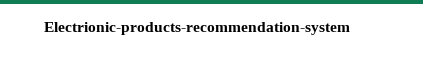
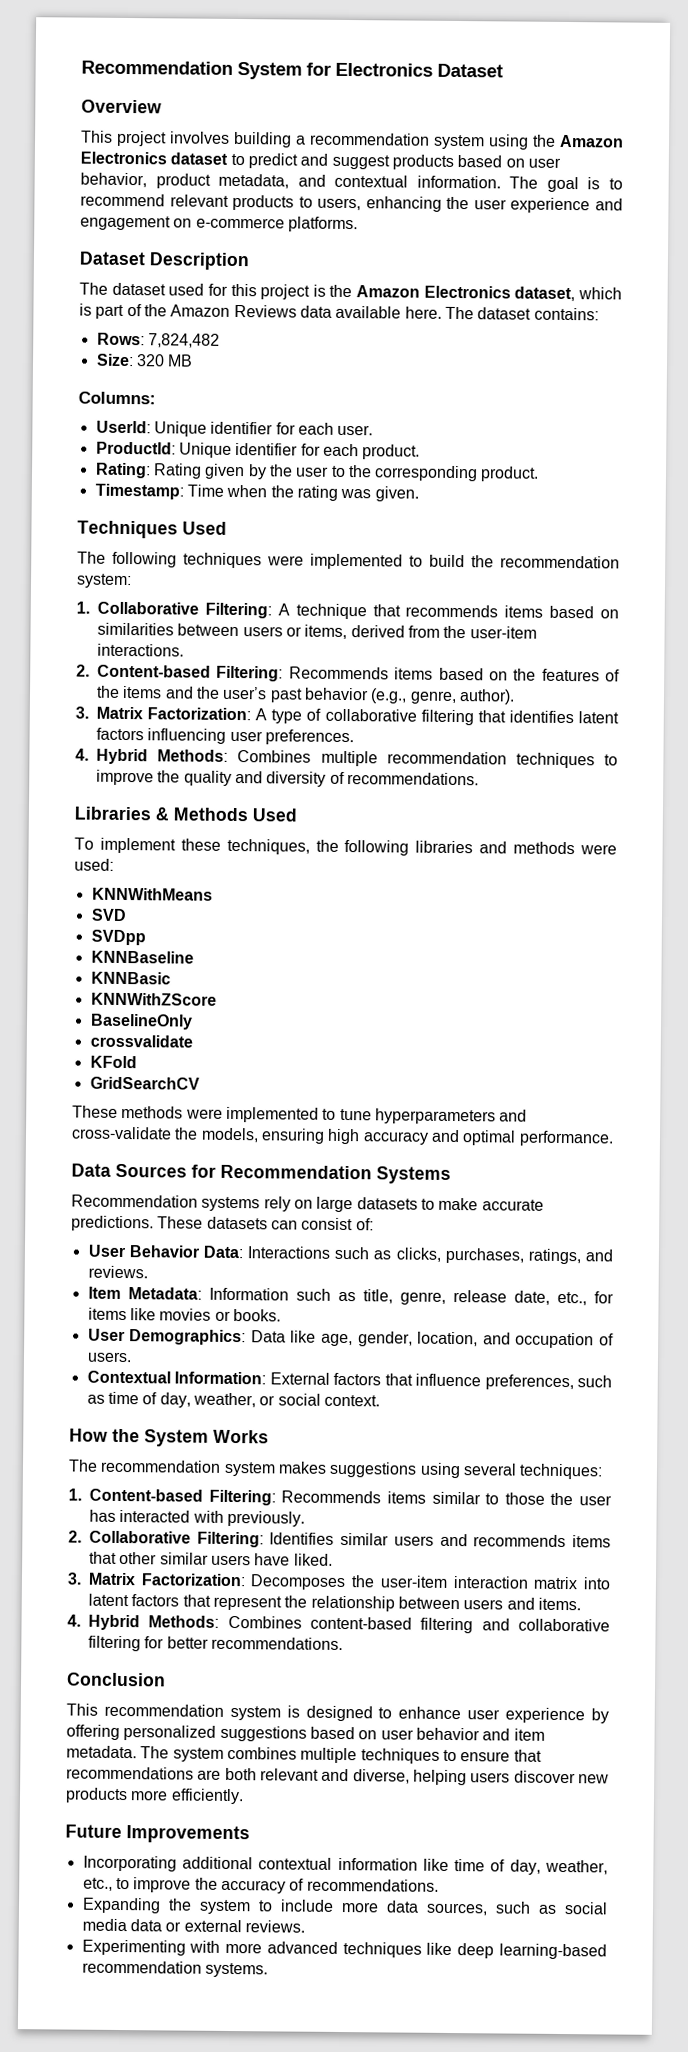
[44,22,350,35] Electrionic-products-recommendation-system -> [81,60,503,80] [81,99,162,114] [81,130,624,150] [80,151,561,170] [80,172,623,193] [80,193,623,214] [80,215,358,233] [79,251,250,271] [79,282,622,302] [79,303,599,321] [96,332,220,348] [95,353,194,367] [78,391,156,405] [95,420,374,437] [95,441,421,460] [94,462,540,482] [94,483,419,502] [77,520,227,539] [77,551,620,570] [76,573,132,589] [76,601,619,620] [97,622,537,640] [97,643,184,657] [76,664,620,682] [96,685,515,705] [75,706,619,726] [96,727,354,746] [75,748,619,769] [96,769,479,787] [74,806,297,822] [74,837,618,856] [74,858,114,871] [91,887,213,901] [90,908,127,922] [90,929,146,946] [90,950,194,964] [90,971,171,985] [90,992,217,1006] [89,1013,193,1030] [89,1034,193,1048] [89,1055,137,1069] [89,1076,200,1090] [72,1105,528,1125] [71,1126,614,1147] [71,1163,451,1184] [71,1194,544,1213] [71,1215,374,1232] [87,1244,614,1265] [87,1265,148,1279] [87,1286,614,1306] [87,1307,281,1322] [87,1328,615,1349] [86,1351,132,1363] [86,1370,612,1391] [86,1391,380,1408] [69,1428,269,1447] [68,1459,604,1480] [68,1488,612,1506] [89,1509,305,1527] [68,1530,611,1548] [89,1551,333,1566] [67,1572,611,1591] [88,1593,581,1612] [67,1614,610,1634] [88,1635,343,1652] [67,1672,166,1687] [66,1703,610,1724] [66,1724,545,1742] [66,1745,542,1764] [66,1766,609,1786] [65,1787,244,1805] [65,1824,250,1844] [82,1855,609,1875] [82,1877,439,1894] [81,1897,609,1916] [81,1918,305,1933] [81,1939,607,1960] [81,1960,268,1978] Recommendation System for Electronics Dataset // Overview // This project involves building a recommendation system using the Amazon Electronics dataset to predict and suggest products based on user behavior, product metadata, and contextual information. The goal is to recommend relevant products to users, enhancing the user experience and engagement on e-commerce platforms. // Dataset Description // The dataset used for this project is the Amazon Electronics dataset, which is part of the Amazon Reviews data available here. The dataset contains: // Rows: 7,824,482 // Size: 320 MB // Columns: // UserId: Unique identifier for each user. // ProductId: Unique identifier for each product. // Rating: Rating given by the user to the corresponding product. // Timestamp: Time when the rating was given. // Techniques Used // The following techniques were implemented to build the recommendation system: // 1. Collaborative Filtering: A technique that recommends items based on similarities between users or items, derived from the user-item interactions. // 2. Content-based Filtering: Recommends items based on the features of the items and the user’s past behavior (e.g., genre, author). // 3. Matrix Factorization: A type of collaborative filtering that identifies latent factors influencing user preferences. // 4. Hybrid Methods: Combines multiple recommendation techniques to improve the quality and diversity of recommendations. // Libraries & Methods Used // To implement these techniques, the following libraries and methods were used: // KNNWithMeans // SVD // SVDpp // KNNBaseline // KNNBasic // KNNWithZScore // BaselineOnly // crossvalidate // KFold // GridSearchCV // These methods were implemented to tune hyperparameters and cross-validate the models, ensuring high accuracy and optimal performance. // Data Sources for Recommendation Systems // Recommendation systems rely on large datasets to make accurate predictions. These datasets can consist of: // User Behavior Data: Interactions such as clicks, purchases, ratings, and reviews. // Item Metadata: Information such as title, genre, release date, etc., for items like movies or books. // User Demographics: Data like age, gender, location, and occupation of users. // Contextual Information: External factors that influence preferences, such as time of day, weather, or social context. // How the System Works // The recommendation system makes suggestions using several techniques: // 1. Content-based Filtering: Recommends items similar to those the user has interacted with previously. // 2. Collaborative Filtering: Identifies similar users and recommends items that other similar users have liked. // 3. Matrix Factorization: Decomposes the user-item interaction matrix into latent factors that represent the relationship between users and items. // 4. Hybrid Methods: Combines content-based filtering and collaborative filtering for better recommendations. // Conclusion // This recommendation system is designed to enhance user experience by offering personalized suggestions based on user behavior and item metadata. The system combines multiple techniques to ensure that recommendations are both relevant and diverse, helping users discover new products more efficiently. // Future Improvements // Incorporating additional contextual information like time of day, weather, etc., to improve the accuracy of recommendations. // Expanding the system to include more data sources, such as social media data or external reviews. // Experimenting with more advanced techniques like deep learning-based recommendation systems.

